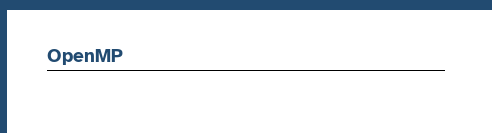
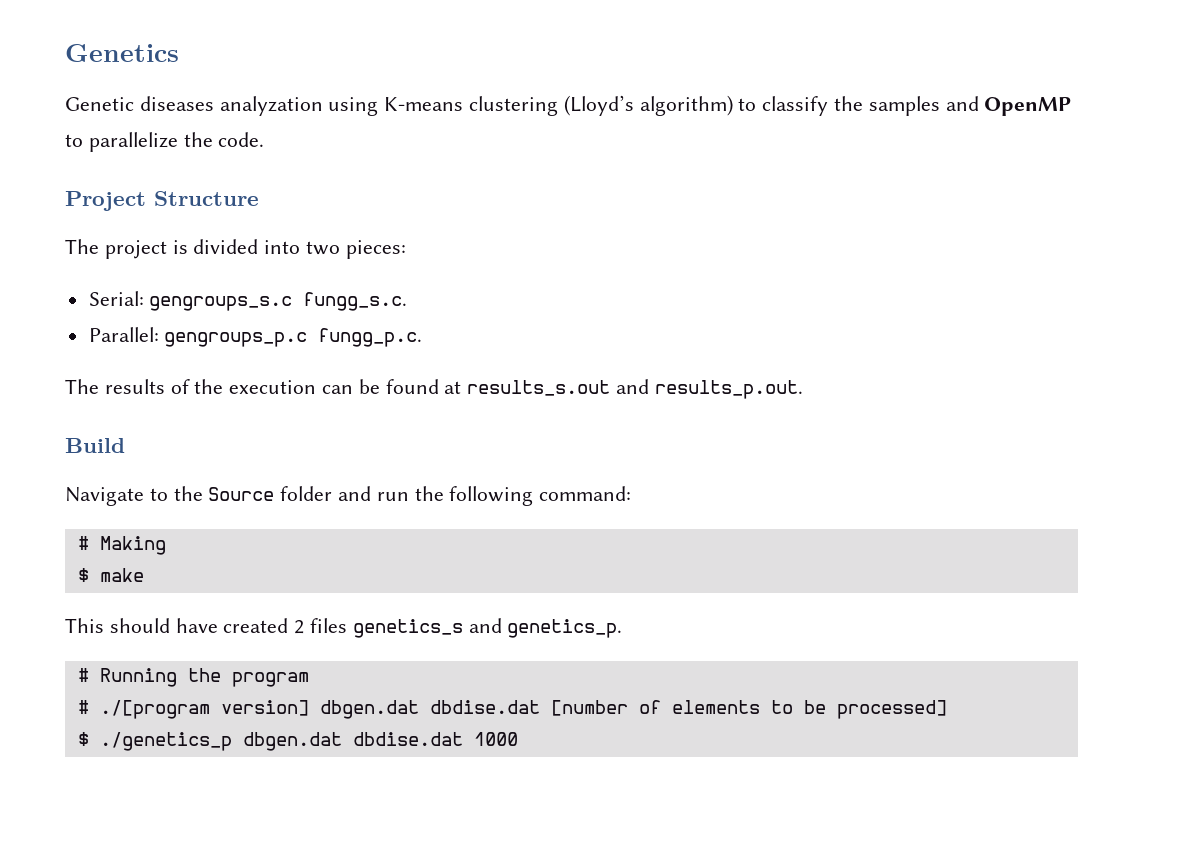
[47,49,123,65] OpenMP -> [65,44,179,62] [65,95,1072,116] [65,132,265,152] [65,191,259,211] [65,239,406,259] [88,291,408,311] [88,327,423,347] [65,379,803,399] [65,438,125,453] [65,486,632,506] [77,536,166,555] [77,568,144,582] [65,618,623,638] [77,668,309,687] [77,700,947,719] [77,732,518,751] Genetics // Genetic diseases analyzation using K-means clustering (Lloyd’s algorithm) to classify the samples and OpenMP to parallelize the code. // Project Structure // The project is divided into two pieces: // Serial: gengroups_s.c fungg_s.c. // Parallel: gengroups_p.c fungg_p.c. // The results of the execution can be found at results_s.out and results_p.out. // Build // Navigate to the Source folder and run the following command: // # Making // $ make // This should have created 2 files genetics_s and genetics_p. // # Running the program // # ./[program version] dbgen.dat dbdise.dat [number of elements to be processed] // $ ./genetics_p dbgen.dat dbdise.dat 1000

